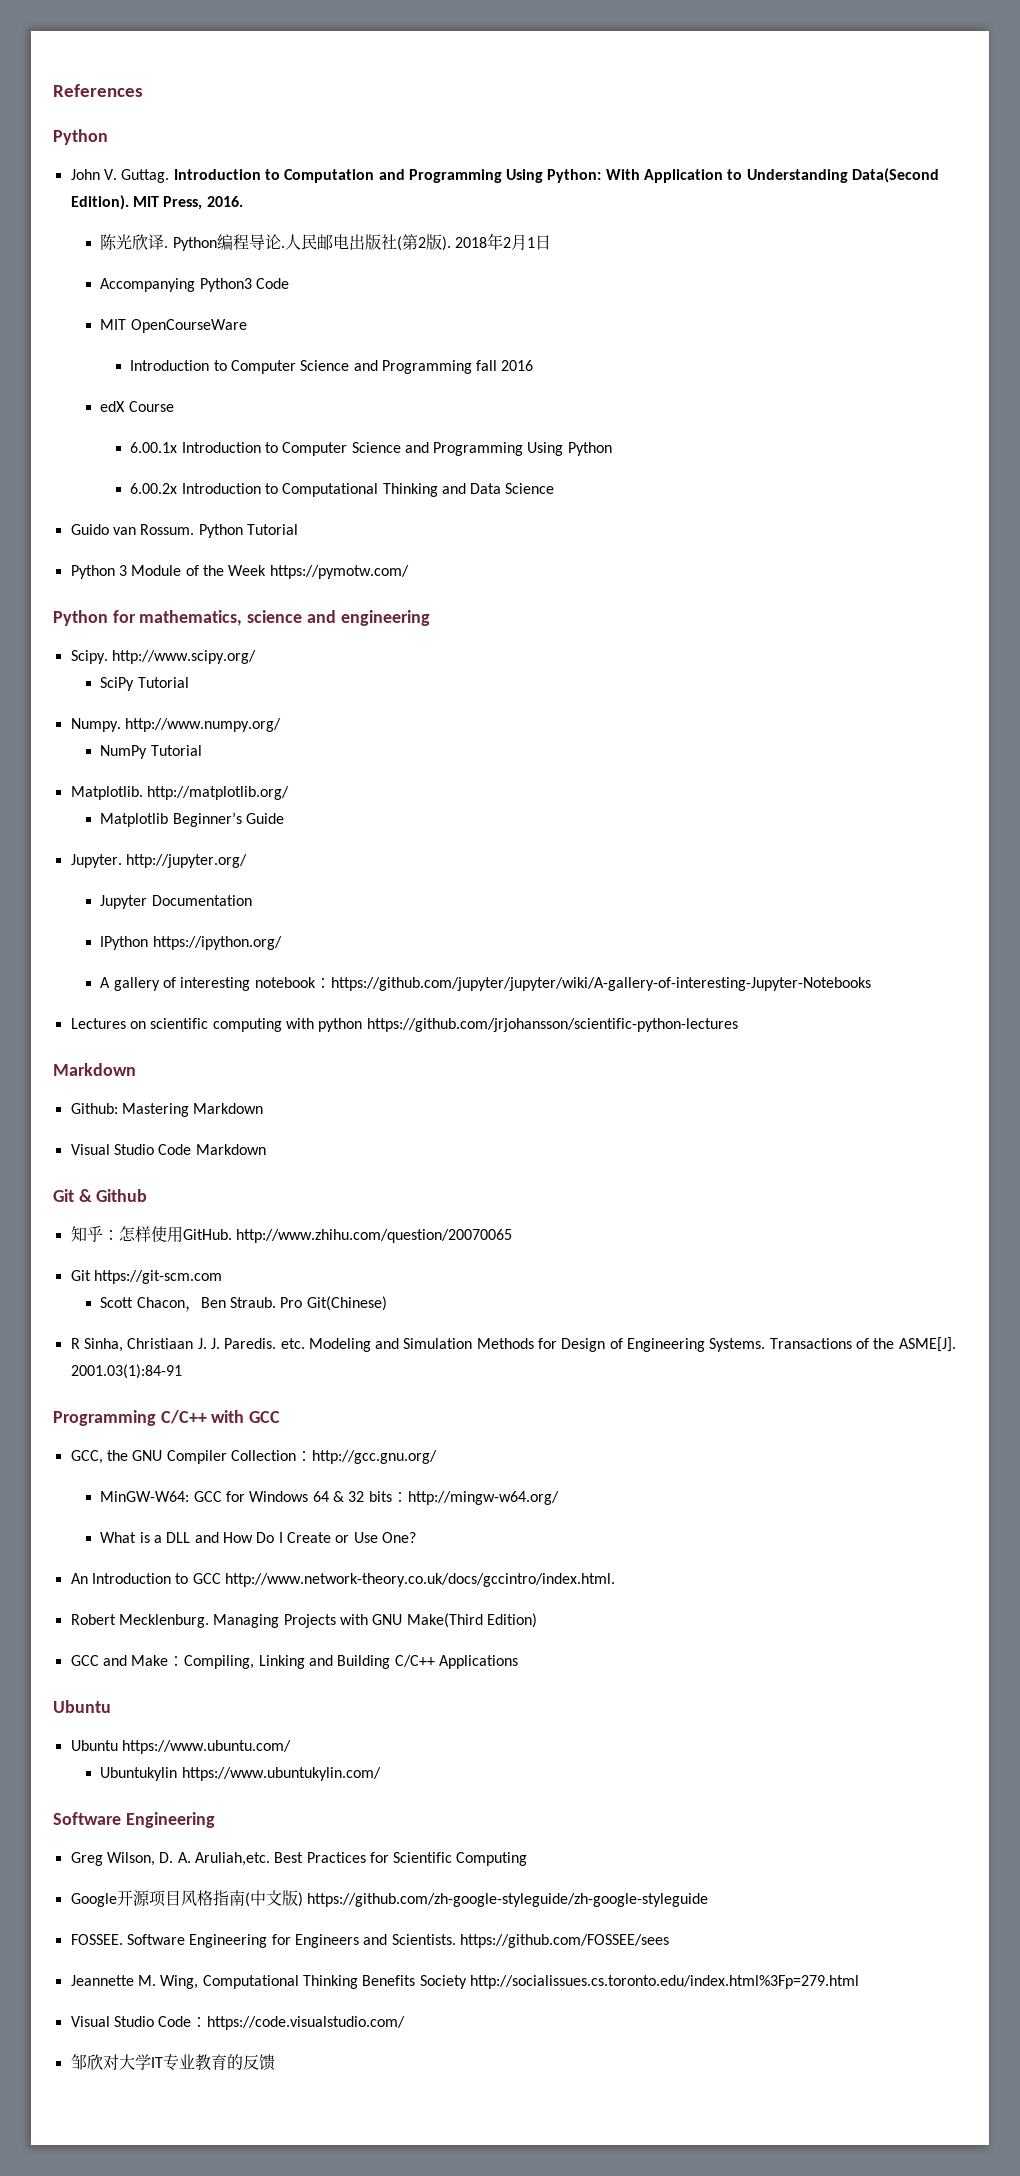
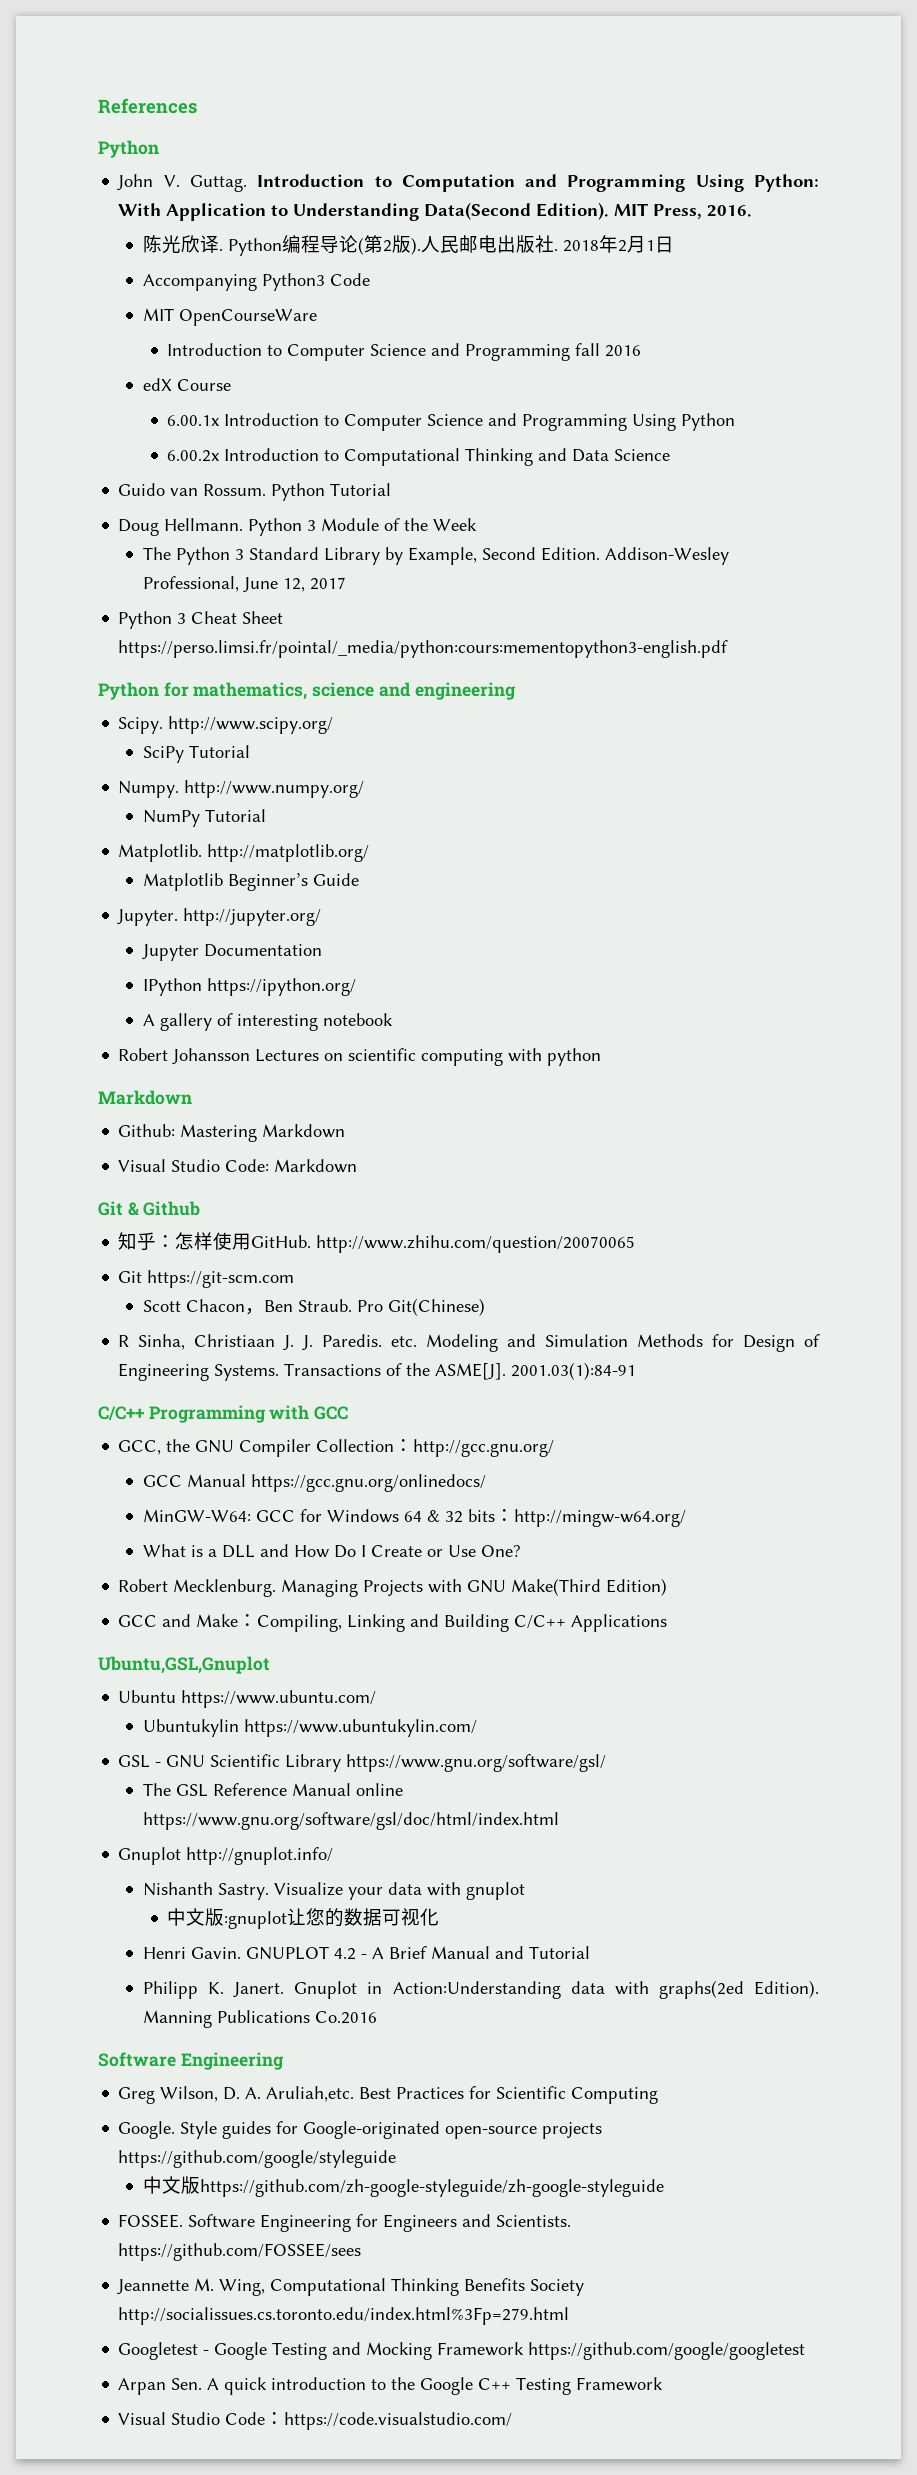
[280,234,451,251] .人民邮电出版社(第2版). -> [357,235,558,255] (第2版).人民邮电出版社.
(298, 529) none -> [118,518,244,536] Doug Hellmann.
[269,565,409,579] https://pymotw.com/ -> [142,547,729,565] [142,576,346,593] [118,611,284,629] [118,640,729,658] // The Python 3 Standard Library by Example, Second Edition. Addison-Wesley Professional, June 12, 2017 // Python 3 Cheat Sheet https://perso.limsi.fr/pointal/_media/python:cours:mementopython3-english.pdf
[314,977,871,991] ：https://github.com/jupyter/jupyter/wiki/A-gallery-of-interesting-Jupyter-Notebooks // -> [118,1048,251,1065] // Robert Johansson
[366,1018,738,1032] https://github.com/jrjohansson/scientific-python-lectures -> (602, 1057) none
[158,1144,192,1155] Code -> [225,1159,270,1172] Code:
[53,1410,207,1426] Programming C/C++ -> [98,1405,266,1423] C/C++ Programming
(437, 1457) none -> [142,1474,486,1492] // GCC Manual https://gcc.gnu.org/onlinedocs/
[70,1573,615,1587] // An Introduction to GCC http://www.network-theory.co.uk/docs/gccintro/index.html. -> (521, 1551) none
[53,1700,111,1713] Ubuntu -> [98,1656,270,1674] Ubuntu,GSL,Gnuplot
(381, 1774) none -> [118,1754,607,1772] [142,1783,403,1797] [142,1812,559,1830] [118,1847,334,1865] [142,1882,525,1900] [167,1908,440,1929] [142,1946,590,1960] [142,1980,820,1999] [142,2010,377,2028] // GSL - GNU Scientific Library https://www.gnu.org/software/gsl/ // The GSL Reference Manual online https://www.gnu.org/software/gsl/doc/html/index.html // Gnuplot http://gnuplot.info/ // Nishanth Sastry. Visualize your data with gnuplot // 中文版:gnuplot让您的数据可视化 // Henri Gavin. GNUPLOT 4.2 - A Brief Manual and Tutorial // Philipp K. Janert. Gnuplot in Action:Understanding data with graphs(2ed Edition). Manning Publications Co.2016
[70,1890,303,1907] Google开源项目风格指南(中文版) -> [118,2121,603,2139] [118,2150,397,2168] [142,2176,200,2194] Google. Style guides for Google-originated open-source projects https://github.com/google/styleguide // 中文版
(859, 1982) none -> [118,2342,806,2360] [118,2377,664,2395] // Googletest - Google Testing and Mocking Framework https://github.com/google/googletest // Arpan Sen. A quick introduction to the Google C++ Testing Framework
[70,2054,275,2071] // 邹欣对大学IT专业教育的反馈 -> (513, 2421) none

